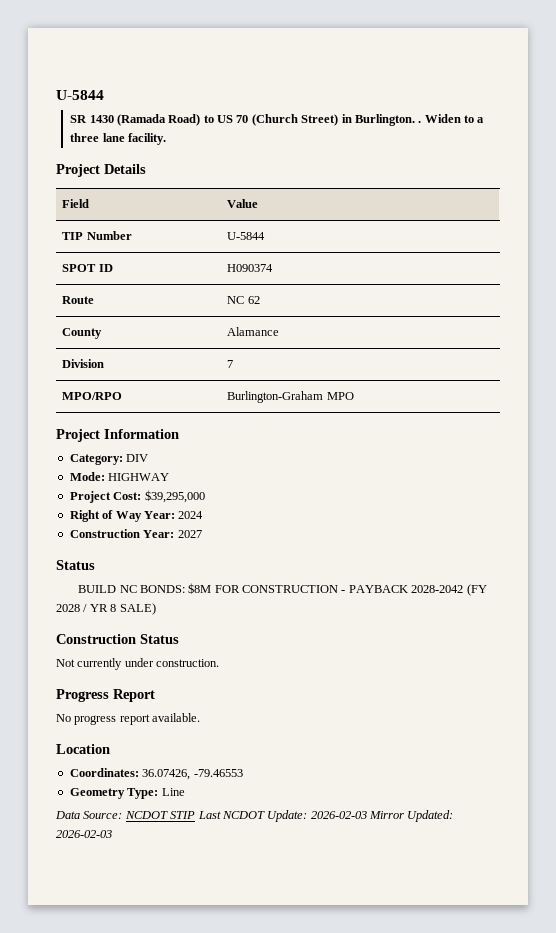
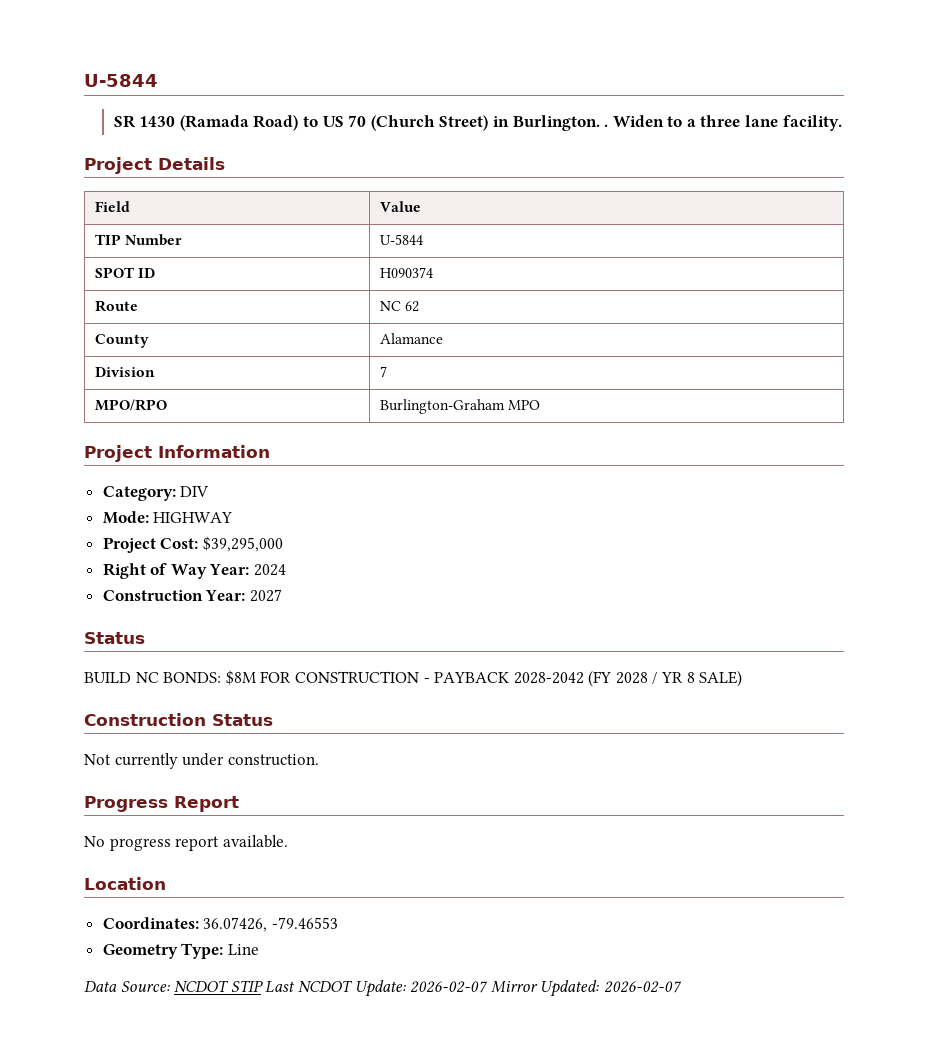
[310,811,367,819] 2026-02-03 -> [410,981,489,993] 2026-02-07
[56,830,112,838] 2026-02-03 -> [603,981,682,993] 2026-02-07

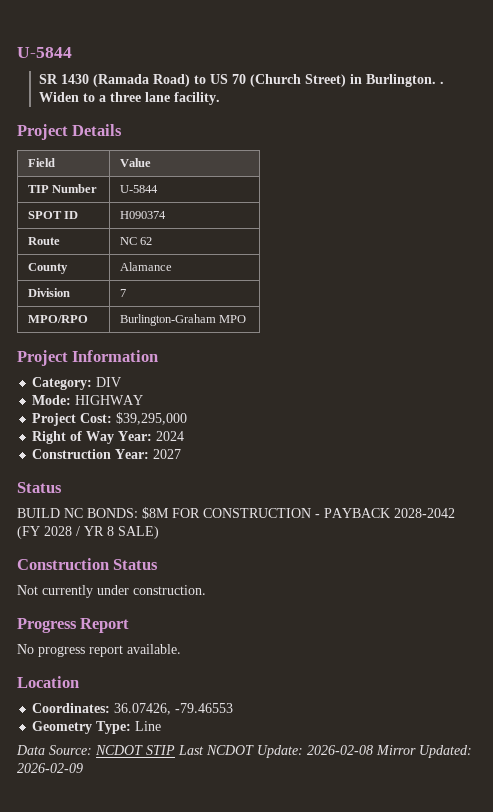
[410,981,489,993] 2026-02-07 -> [307,745,373,755] 2026-02-08
[603,981,682,993] 2026-02-07 -> [17,763,83,773] 2026-02-09

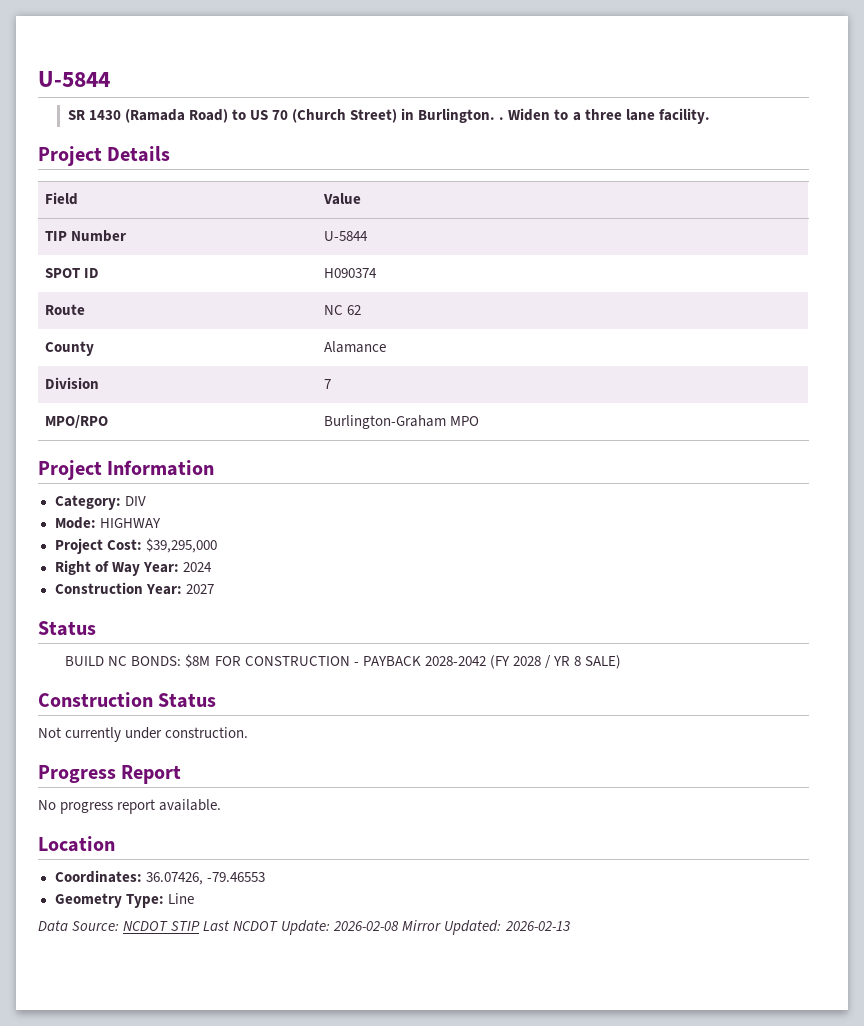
[17,763,83,773] 2026-02-09 -> [504,921,570,931] 2026-02-13

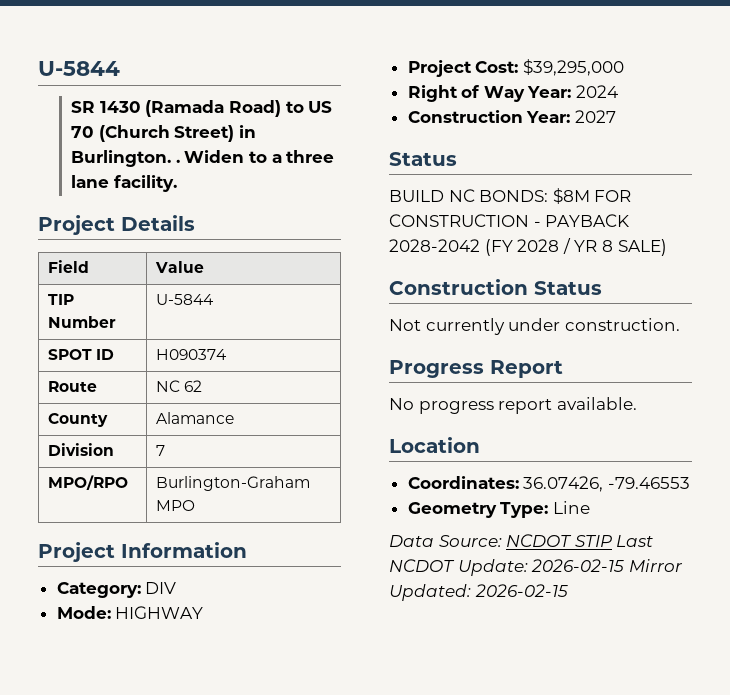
[333,921,400,931] 2026-02-08 -> [531,559,625,572] 2026-02-15
[504,921,570,931] 2026-02-13 -> [474,584,568,597] 2026-02-15

